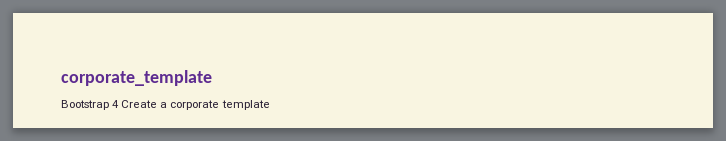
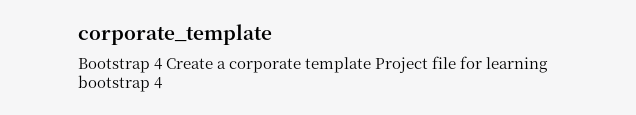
(270, 105) none -> [375,56,549,73] [78,75,163,92] Project file for learning bootstrap 4

